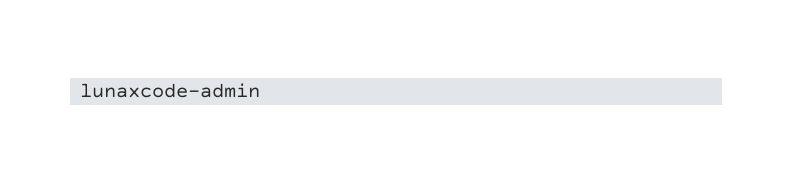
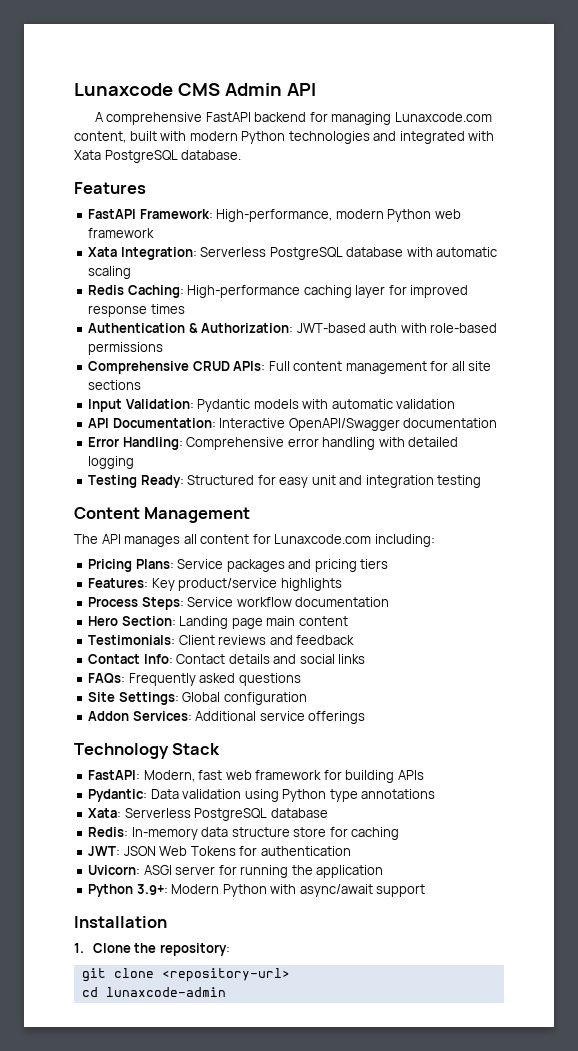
(79, 90) none -> [74,83,316,96] [94,112,492,125] [74,131,495,144] [74,150,242,163] [74,182,146,194] [88,209,461,222] [88,228,155,238] [88,247,498,260] [88,266,132,279] [88,285,469,298] [88,304,185,317] [88,323,498,333] [88,342,164,355] [88,361,492,374] [88,380,142,390] [88,399,456,412] [88,418,498,431] [88,437,459,450] [88,456,135,469] [88,475,482,488] [74,507,251,523] [74,534,435,547] [88,559,389,572] [88,578,342,591] [88,597,390,610] [88,616,348,629] [88,635,355,645] [88,654,366,664] [88,673,301,686] [88,692,307,705] [88,711,366,724] [74,743,221,759] [88,770,424,783] [88,789,436,802] [88,808,328,821] [88,827,400,840] [88,846,351,856] [88,865,384,878] [88,884,426,897] [74,916,167,928] [74,943,230,956] [81,968,290,982] [81,987,98,997] Lunaxcode CMS Admin API // A comprehensive FastAPI backend for managing Lunaxcode.com content, built with modern Python technologies and integrated with Xata PostgreSQL database. // Features // FastAPI Framework: High-performance, modern Python web framework // Xata Integration: Serverless PostgreSQL database with automatic scaling // Redis Caching: High-performance caching layer for improved response times // Authentication & Authorization: JWT-based auth with role-based permissions // Comprehensive CRUD APIs: Full content management for all site sections // Input Validation: Pydantic models with automatic validation // API Documentation: Interactive OpenAPI/Swagger documentation // Error Handling: Comprehensive error handling with detailed logging // Testing Ready: Structured for easy unit and integration testing // Content Management // The API manages all content for Lunaxcode.com including: // Pricing Plans: Service packages and pricing tiers // Features: Key product/service highlights // Process Steps: Service workflow documentation // Hero Section: Landing page main content // Testimonials: Client reviews and feedback // Contact Info: Contact details and social links // FAQs: Frequently asked questions // Site Settings: Global configuration // Addon Services: Additional service offerings // Technology Stack // FastAPI: Modern, fast web framework for building APIs // Pydantic: Data validation using Python type annotations // Xata: Serverless PostgreSQL database // Redis: In-memory data structure store for caching // JWT: JSON Web Tokens for authentication // Uvicorn: ASGI server for running the application // Python 3.9+: Modern Python with async/await support // Installation // 1. Clone the repository: // git clone <repository-url> // cd

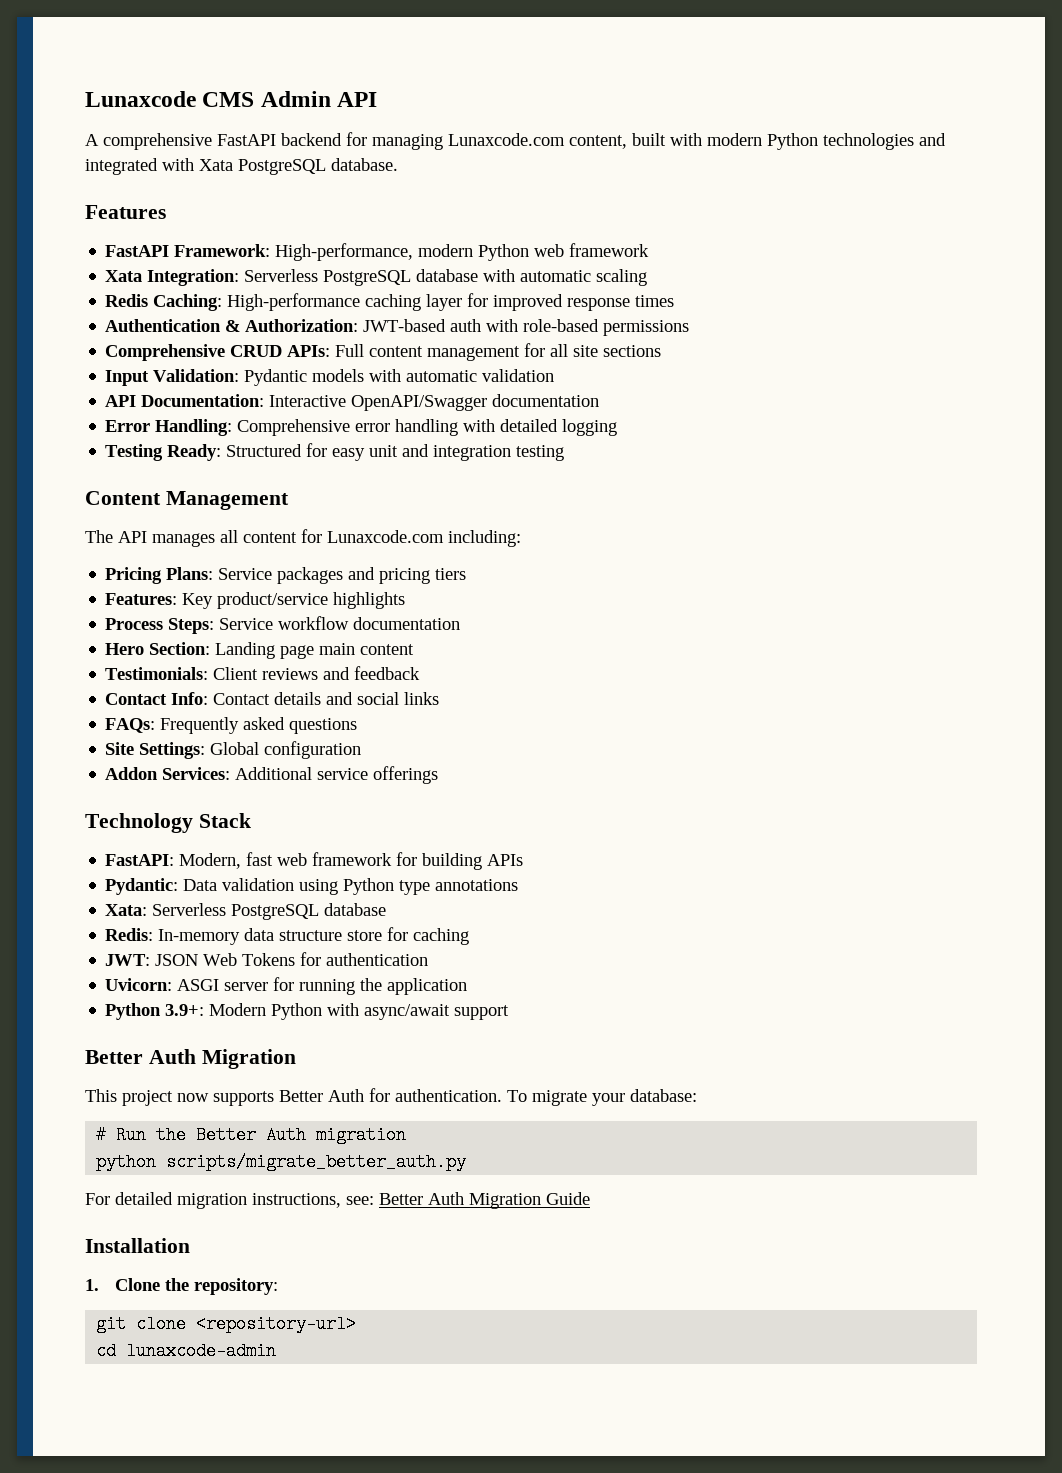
(426, 890) none -> [85,1049,296,1069] [85,1088,697,1106] [96,1126,407,1144] [96,1153,467,1171] [85,1192,590,1209] // Better Auth Migration // This project now supports Better Auth for authentication. To migrate your database: // # Run the Better Auth migration // python scripts/migrate_better_auth.py // For detailed migration instructions, see: Better Auth Migration Guide

